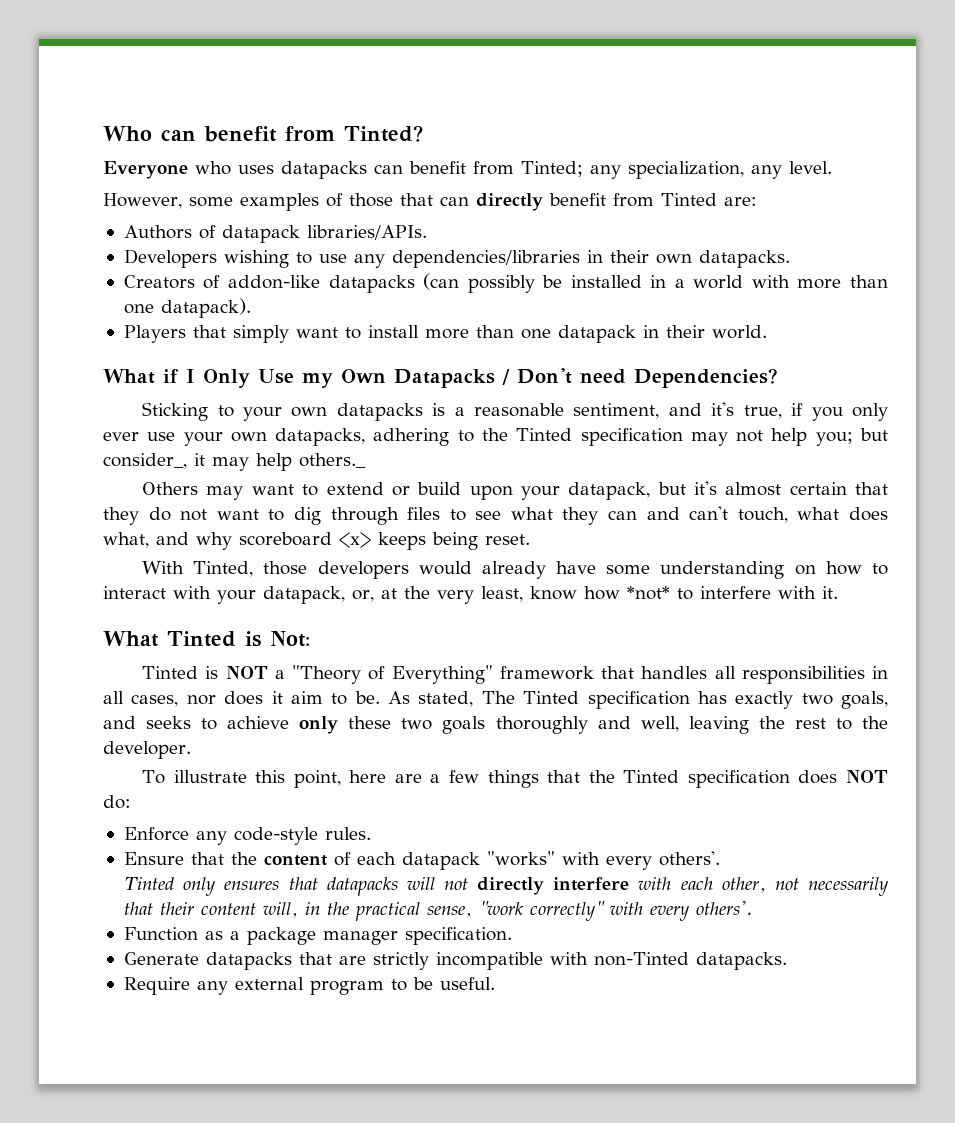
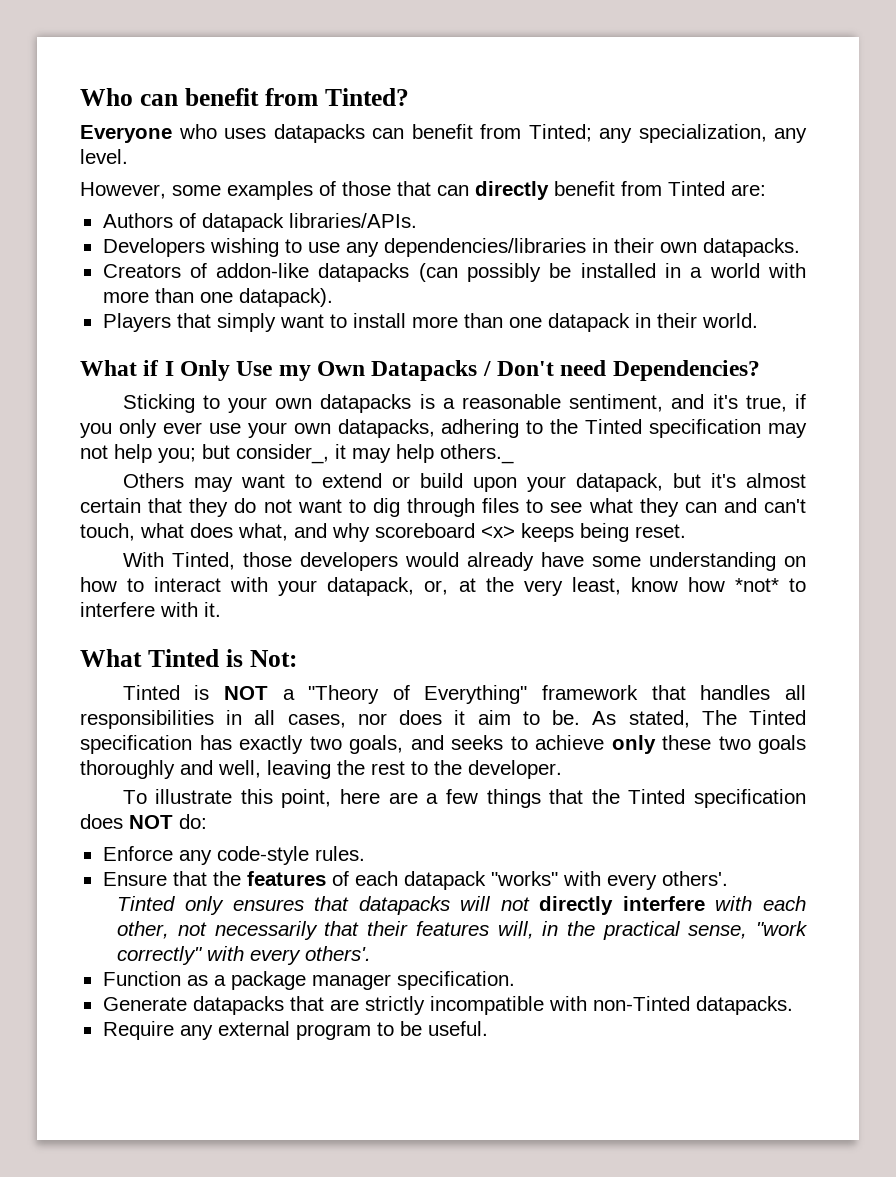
[263,855,328,866] content -> [246,871,326,886] features
[201,903,257,915] content -> [415,921,489,936] features

